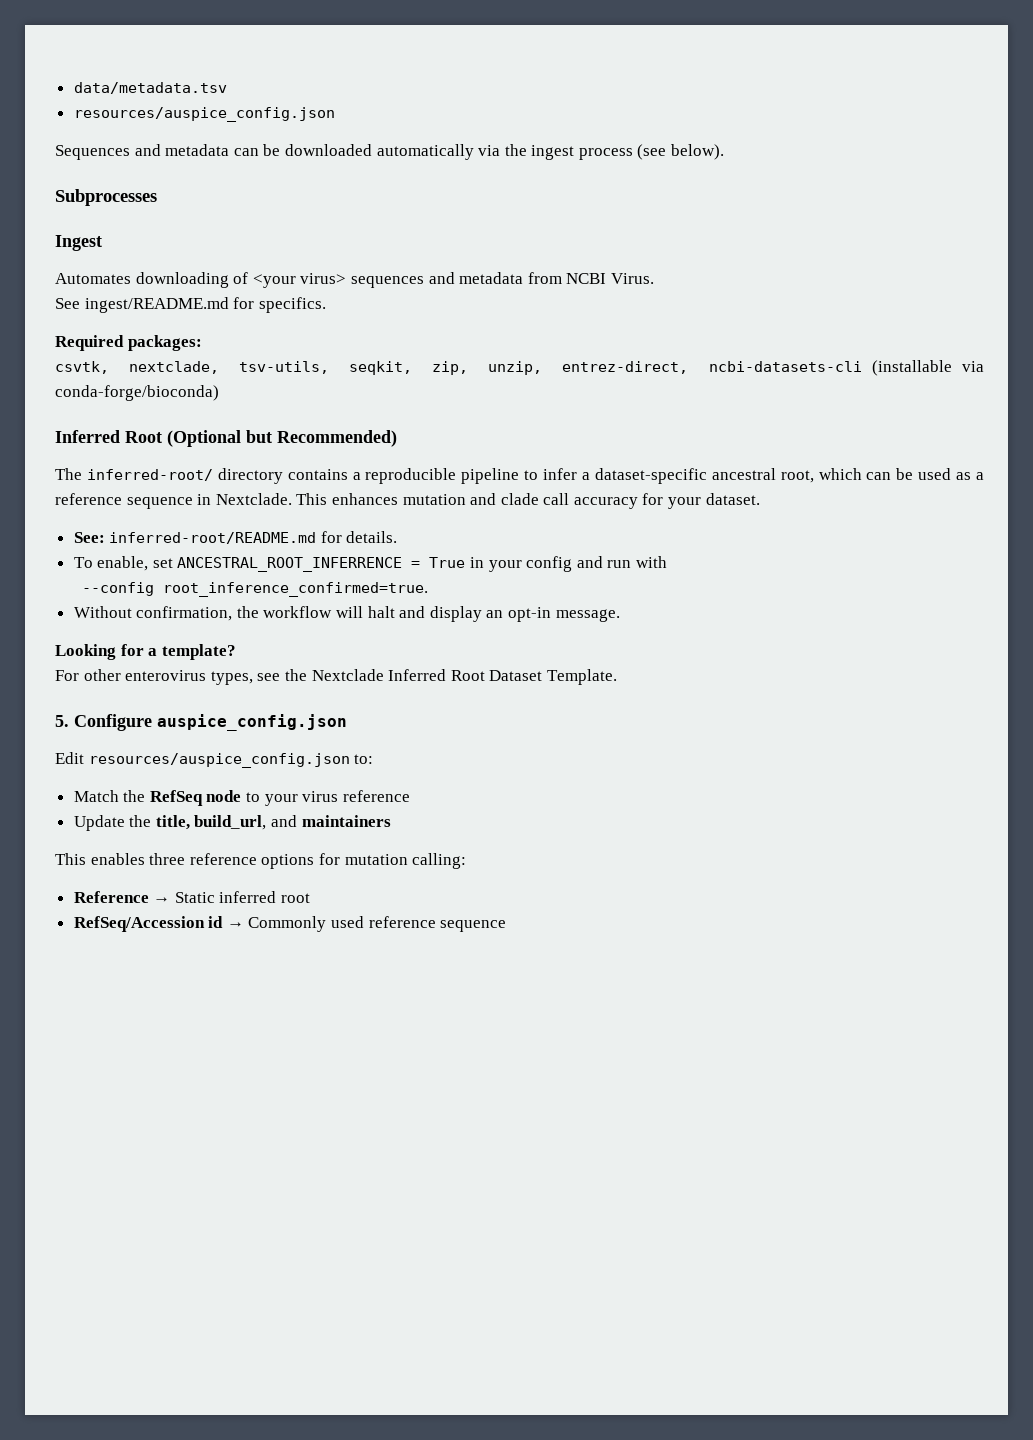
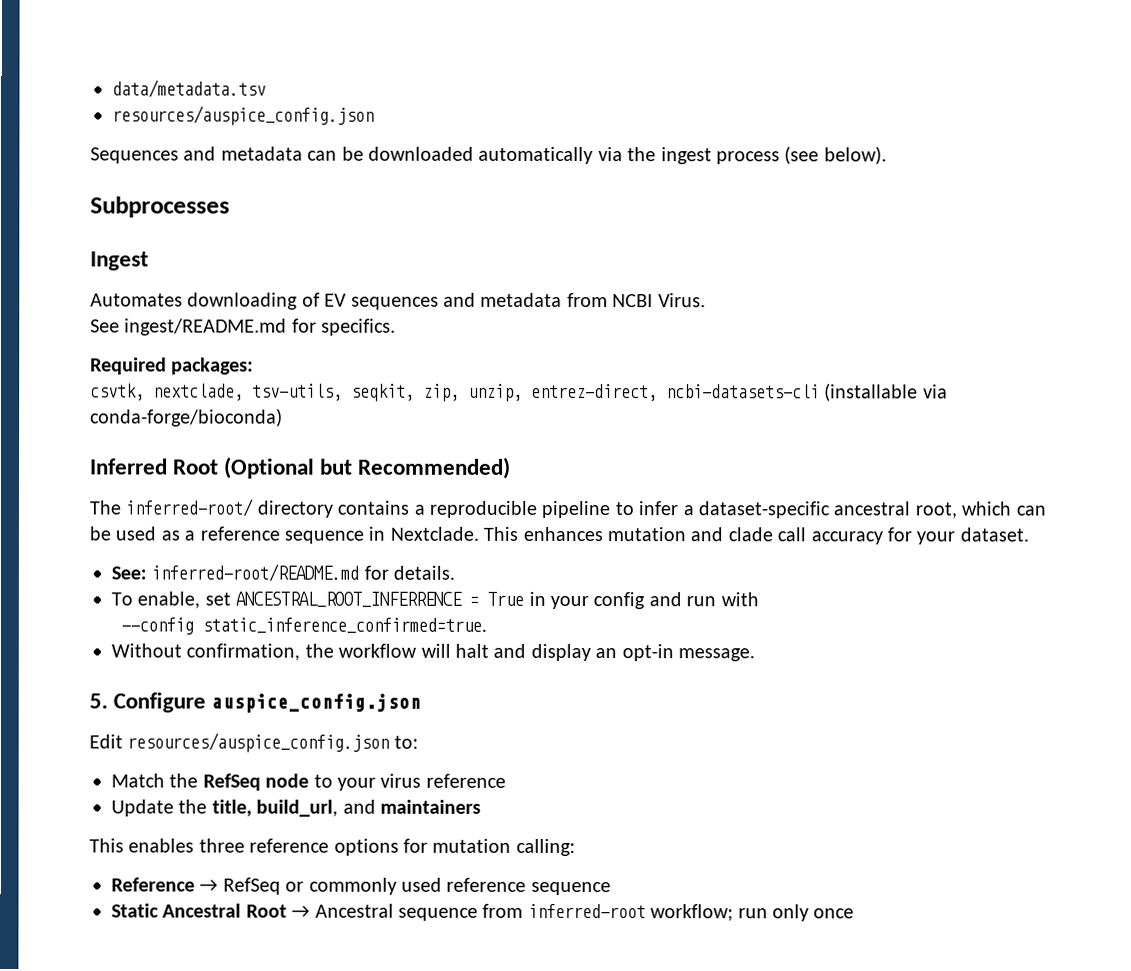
[252,273,347,288] <your virus> -> [324,293,348,307] EV
[162,582,428,597] root_inference_confirmed=true. -> [202,617,488,634] static_inference_confirmed=true.
[55,644,236,660] [55,669,617,685] // Looking for a template? // For other enterovirus types, see the Nextclade Inferred Root Dataset Template. -> (755, 655) none
[174,891,311,903] [73,916,507,932] Static inferred root // RefSeq/Accession id → Commonly used reference sequence -> [222,877,611,896] [111,903,855,922] RefSeq or commonly used reference sequence // Static Ancestral Root → Ancestral sequence from inferred-root workflow; run only once

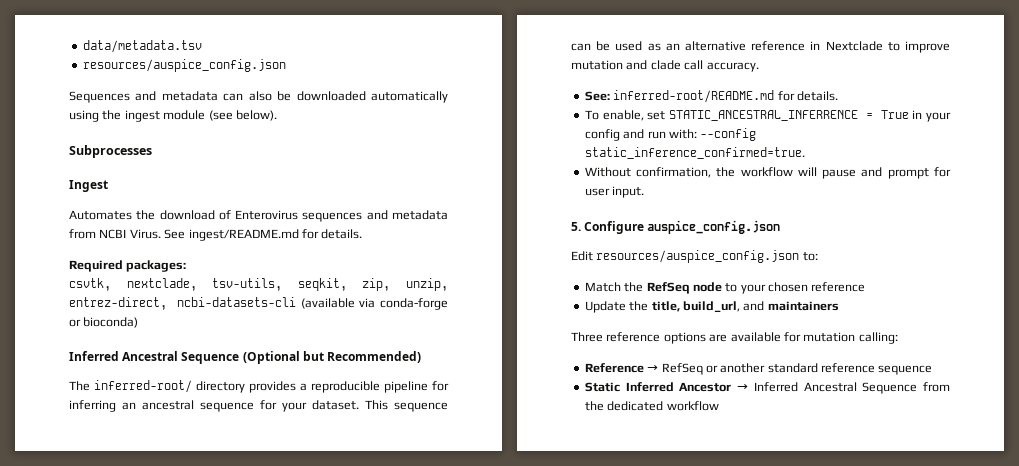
(338, 155) none -> [248,91,272,101] also
[597,147,623,162] via -> [69,110,99,122] using
[715,151,780,165] process -> [163,110,206,120] module
[187,292,348,310] downloading of EV -> [136,210,299,220] the download of Enterovirus
(706, 300) // -> (161, 234) none
[321,318,397,336] specifics. -> [321,229,363,239] details.
[824,383,948,402] [90,408,283,427] [90,458,220,475] (installable via conda-forge/bioconda) // Inferred Root -> [300,298,448,310] [69,317,139,328] [69,351,240,364] (available via conda-forge or bioconda) // Inferred Ancestral Sequence
[337,500,410,515] contains -> [249,381,296,393] provides
[614,501,1046,519] [89,526,1029,545] to infer a dataset-specific ancestral root, which can be used as a reference sequence in Nextclade. This enhances mutation and clade call accuracy for your dataset. -> [432,381,449,391] [69,400,448,412] [571,41,950,53] [571,60,759,72] for inferring an ancestral sequence for your dataset. This sequence can be used as an alternative reference in Nextclade to improve mutation and clade call accuracy.
[235,591,463,608] ANCESTRAL_ROOT_INFERRENCE -> [668,110,858,121] STATIC_ANCESTRAL_INFERRENCE
[720,592,759,607] with // -> [668,129,697,139] with:
[455,643,755,662] halt and display an opt-in message. -> [822,167,951,179] [584,186,645,198] pause and prompt for user input.
[380,773,422,788] virus -> [768,282,808,292] chosen
[89,838,399,856] This enables three reference options -> [571,332,781,344] Three reference options are available
[308,877,442,895] commonly used -> [720,363,818,373] another standard
[162,903,855,922] Ancestral Root → Ancestral sequence from inferred-root workflow; run only once -> [625,382,950,394] [584,401,719,411] Inferred Ancestor → Inferred Ancestral Sequence from the dedicated workflow

